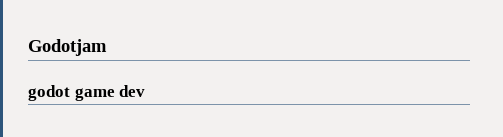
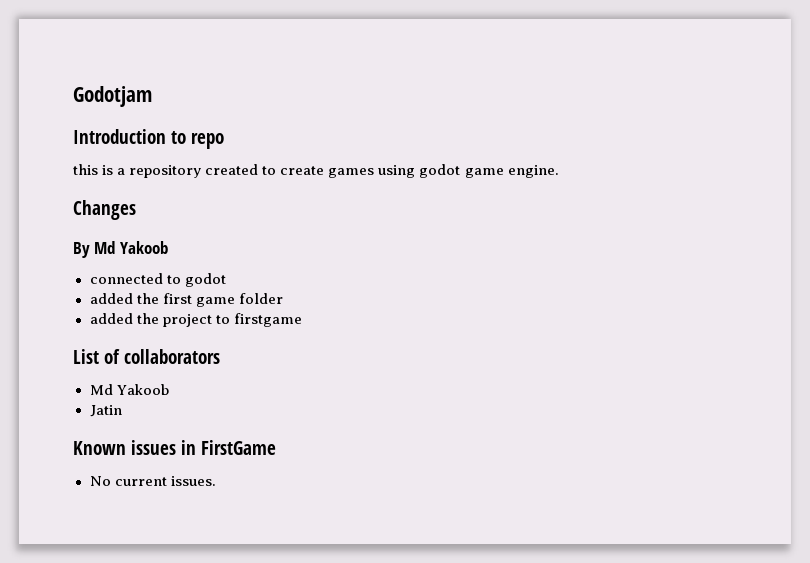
[28,85,146,101] godot game dev -> [73,129,224,149] [73,164,559,178] [73,200,136,220] [73,241,168,258] [89,273,226,287] [89,293,283,307] [89,313,302,327] [73,349,220,364] [89,384,169,395] [89,405,122,417] [73,440,276,455] [89,476,216,486] Introduction to repo // this is a repository created to create games using godot game engine. // Changes // By Md Yakoob // connected to godot // added the first game folder // added the project to firstgame // List of collaborators // Md Yakoob // Jatin // Known issues in FirstGame // No current issues.

